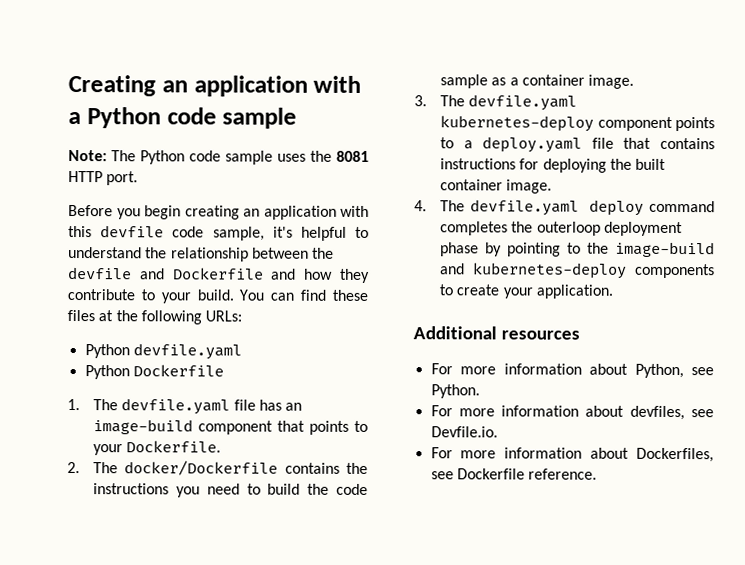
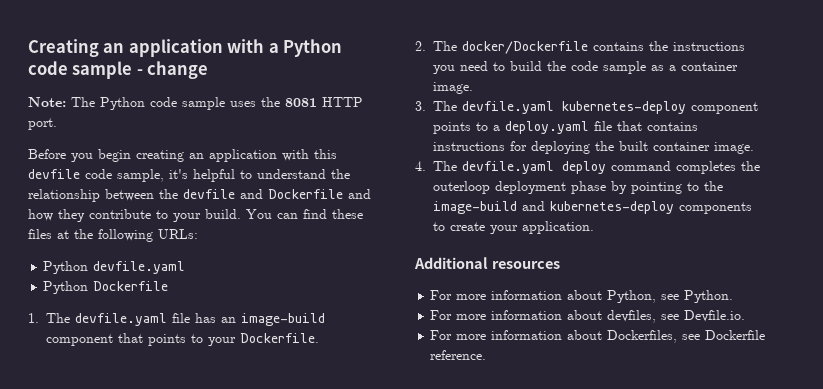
(298, 118) none -> [136,61,209,79] - change

